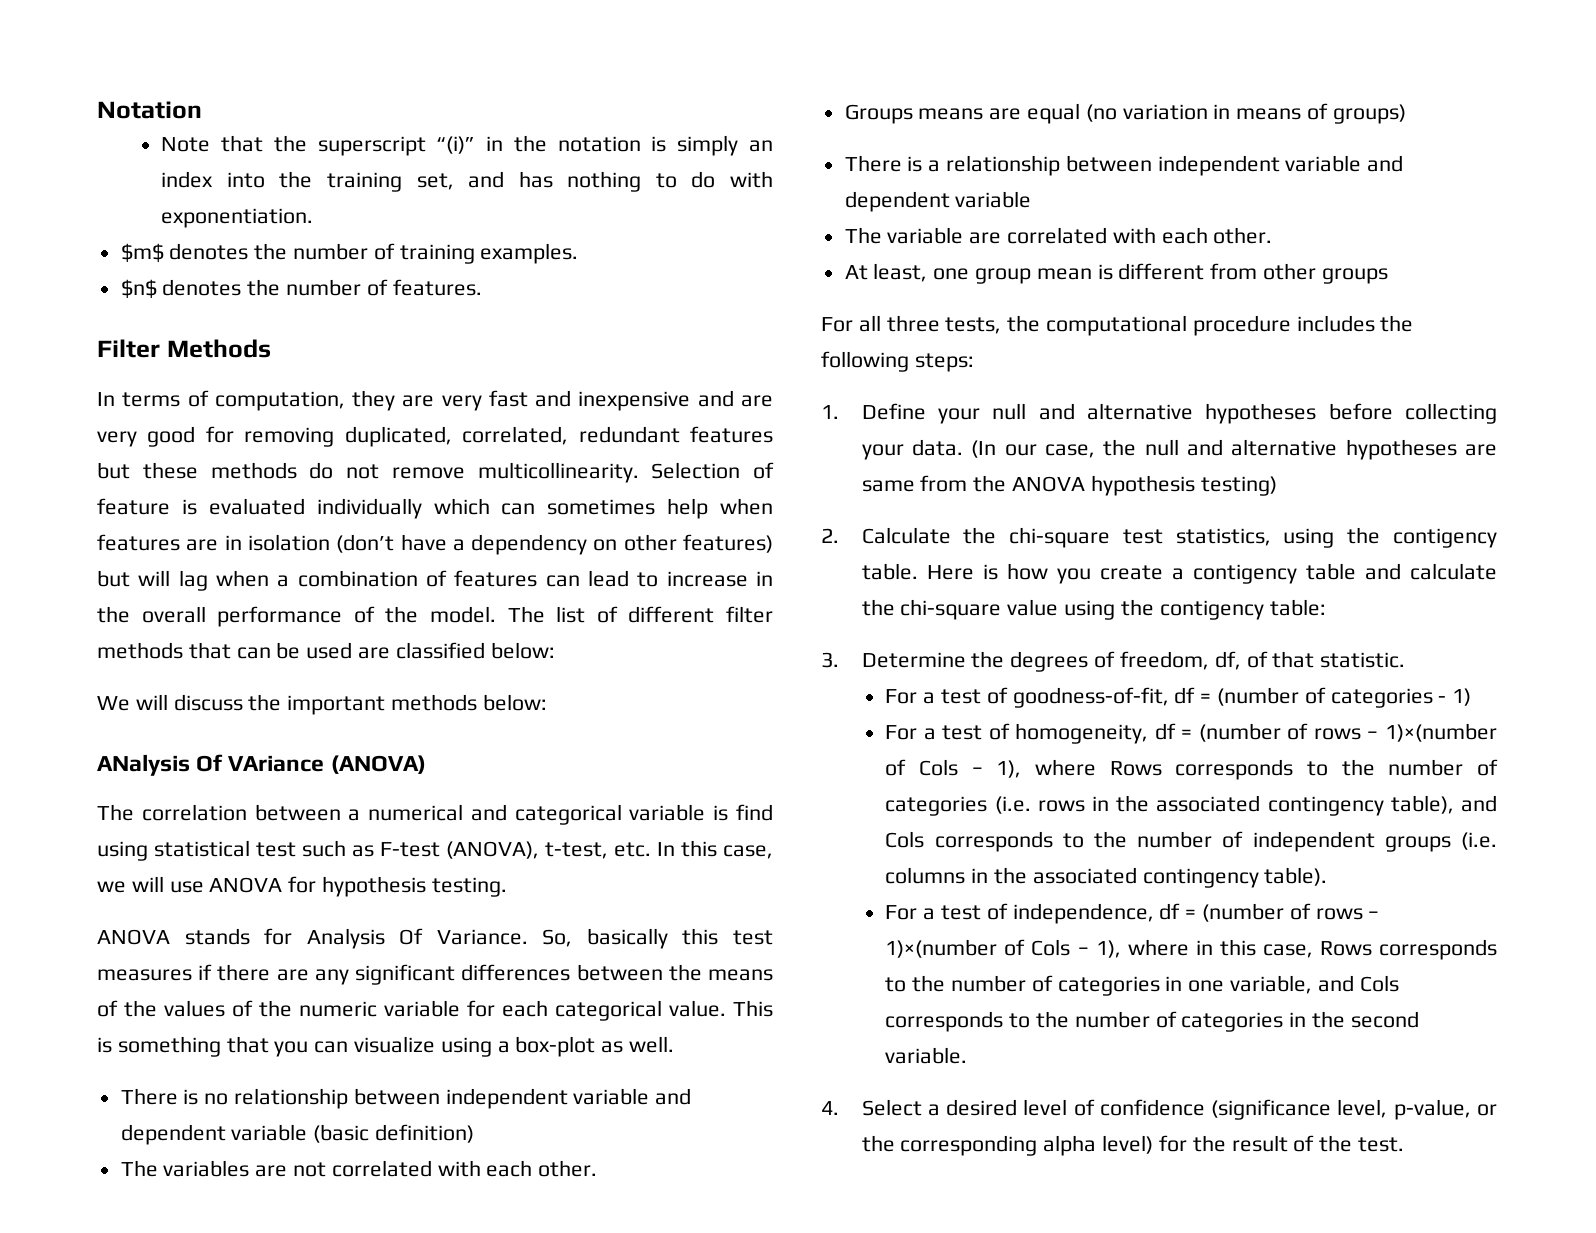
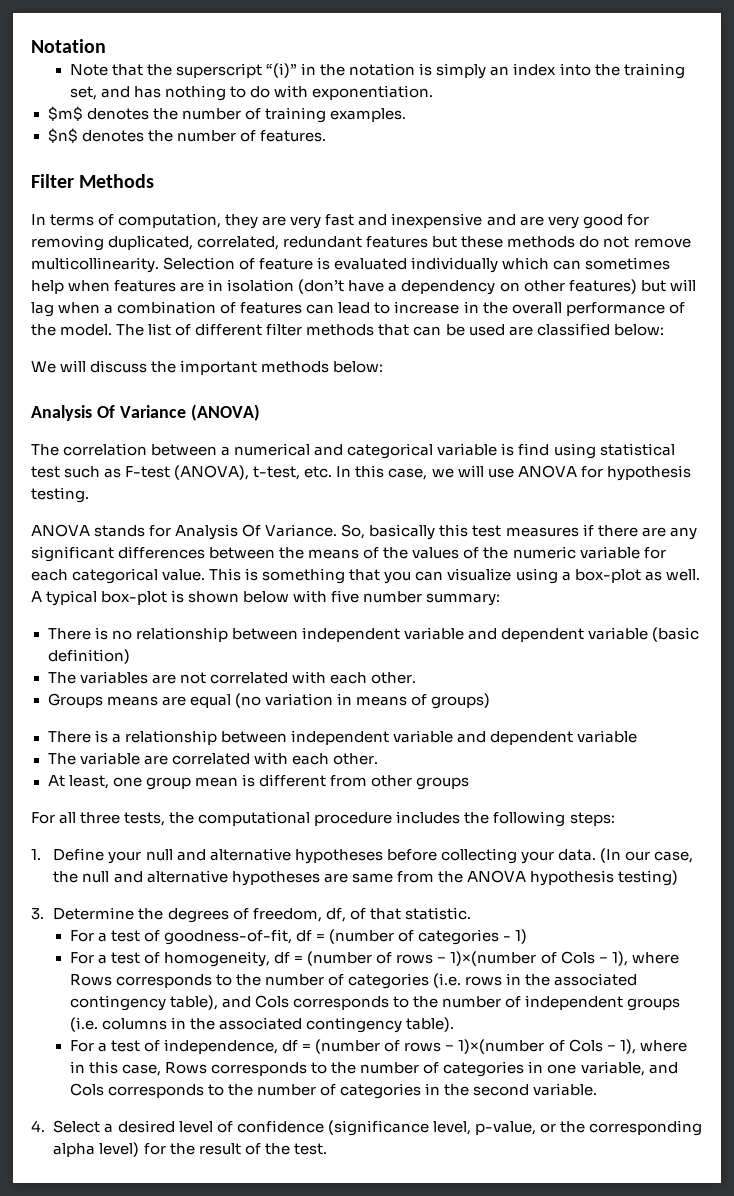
[97,754,325,776] ANalysis Of VAriance -> [31,405,186,421] Analysis Of Variance
(675, 1044) none -> [31,590,501,606] A typical box-plot is shown below with five number summary:
[821,527,1497,548] [861,563,1497,584] [861,599,1326,620] // 2. Calculate the chi-square test statistics, using the contigency table. Here is how you create a contigency table and calculate the chi-square value using the contigency table: -> (678, 878) none

